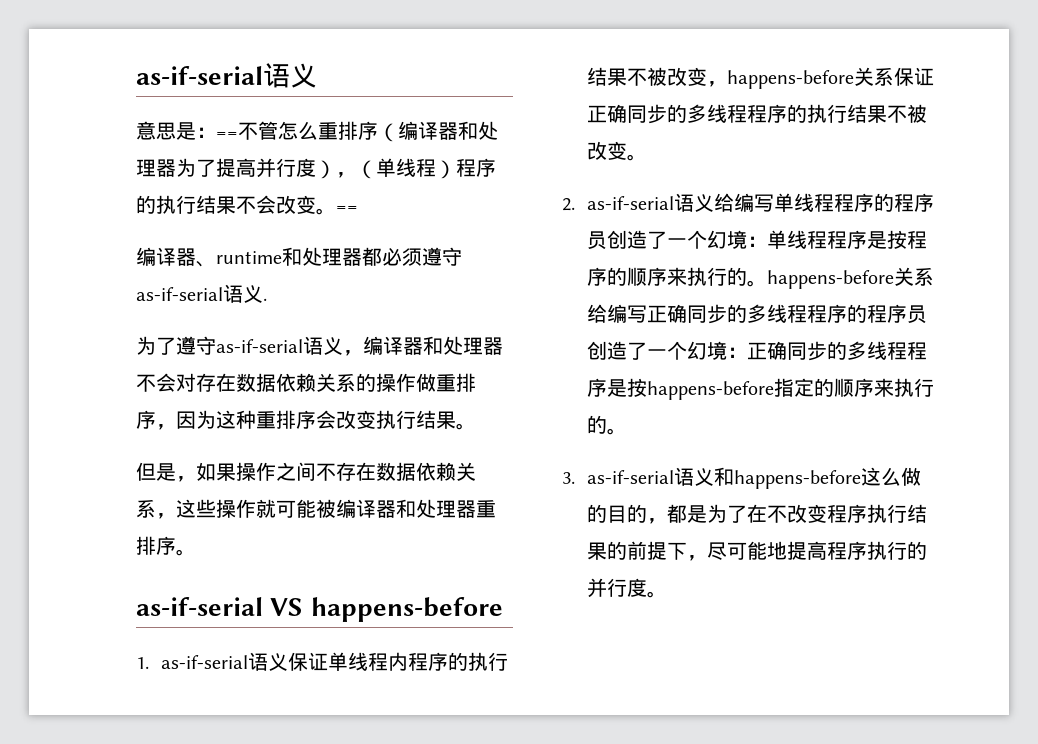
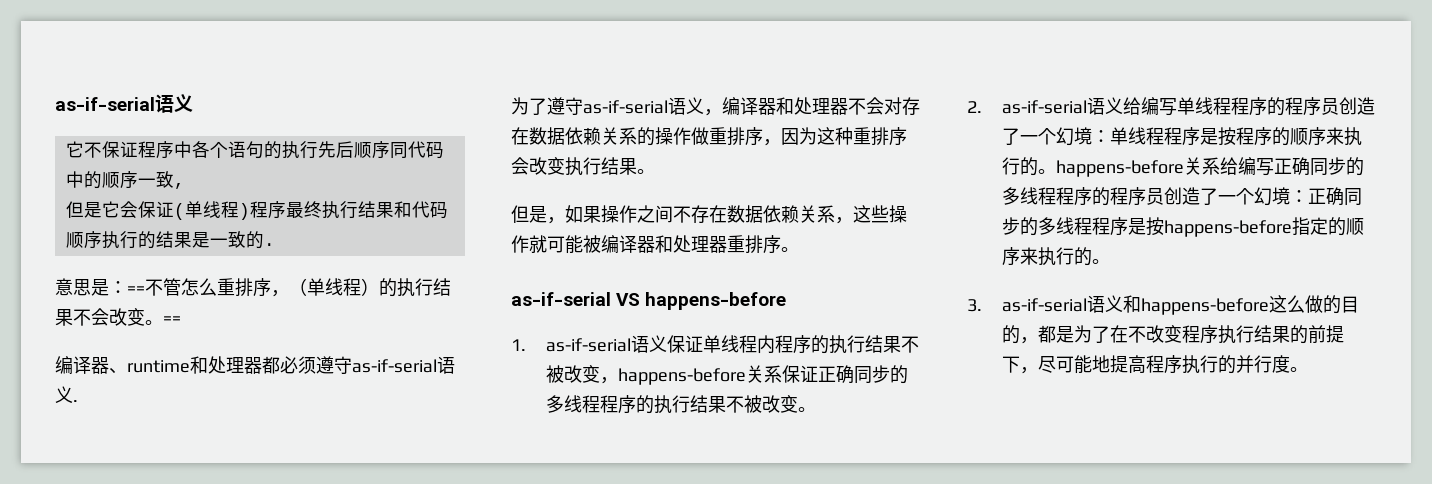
[136,63,317,88] as-if-serial语义 -> [55,94,193,113] [65,141,444,159] [65,171,185,189] [65,201,448,220] [65,231,275,249] as-if-serial语义 // 它不保证程序中各个语句的执行先后顺序同代码中的顺序一致, // 但是它会保证(单线程)程序最终执行结果和代码顺序执行的结果是一致的.
[378,121,498,142] [136,158,336,179] （编译器和处理器为了提高并行度） -> (271, 287) none
[456,158,496,177] 程序 -> (379, 287) none

